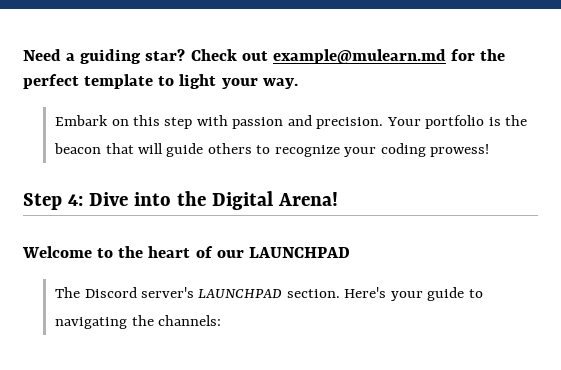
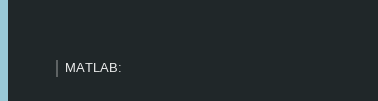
[23,49,506,64] [23,74,298,89] [55,115,528,129] [54,143,490,157] [23,191,338,210] [22,246,350,258] [55,287,483,301] [55,315,221,329] Need a guiding star? Check out example@mulearn.md for the perfect template to light your way. // Embark on this step with passion and precision. Your portfolio is the beacon that will guide others to recognize your coding prowess! // Step 4: Dive into the Digital Arena! // Welcome to the heart of our LAUNCHPAD // The Discord server's LAUNCHPAD section. Here's your guide to navigating the channels: -> [64,63,122,72] MATLAB:

